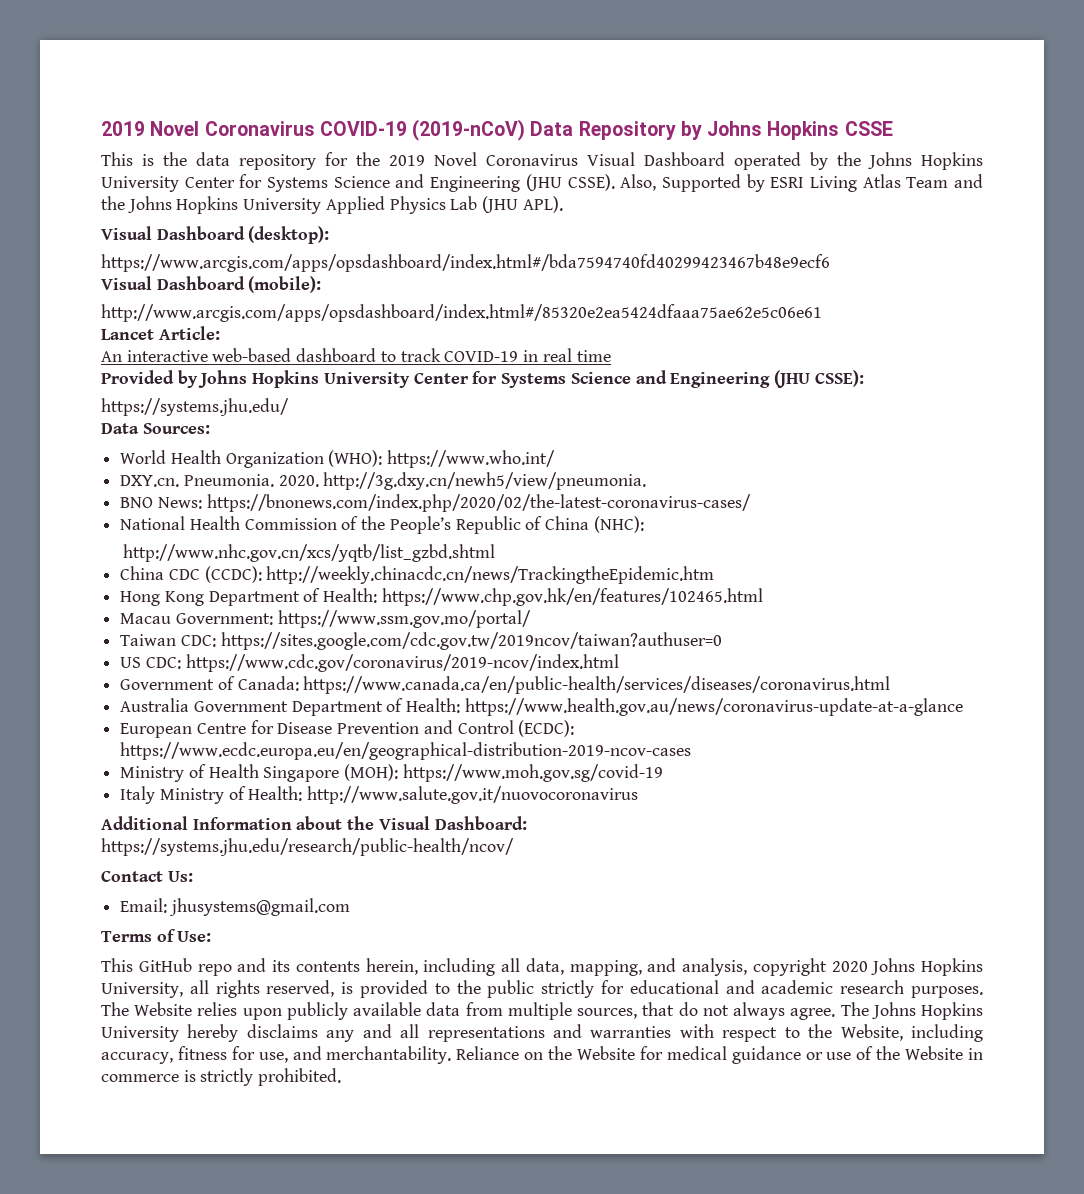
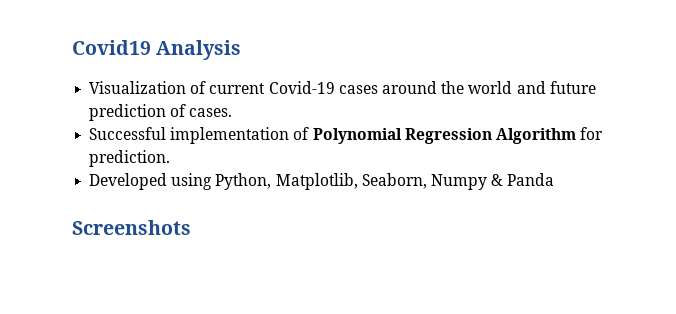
[101,119,893,141] [101,152,983,170] [101,174,983,192] [101,196,563,214] [101,226,330,244] [101,254,830,272] [101,276,322,293] [101,304,822,322] [101,326,220,340] [101,348,611,362] [101,370,864,388] [101,398,289,416] [101,423,210,434] [120,450,556,468] [120,472,647,490] [120,494,751,512] [120,516,644,534] [123,544,496,562] [120,566,715,584] [120,588,763,606] [120,610,531,628] [120,632,722,650] [120,654,619,672] [120,676,891,694] [120,698,963,716] [120,720,575,738] [120,742,692,760] [120,764,663,782] [120,786,639,804] [101,816,527,830] [101,838,514,856] [101,871,193,882] [120,898,350,916] [101,929,212,942] [101,958,983,976] [101,980,983,998] [101,1002,984,1020] [101,1024,984,1042] [101,1046,984,1064] [101,1068,342,1086] 2019 Novel Coronavirus COVID-19 (2019-nCoV) Data Repository by Johns Hopkins CSSE // This is the data repository for the 2019 Novel Coronavirus Visual Dashboard operated by the Johns Hopkins University Center for Systems Science and Engineering (JHU CSSE). Also, Supported by ESRI Living Atlas Team and the Johns Hopkins University Applied Physics Lab (JHU APL). // Visual Dashboard (desktop): // https://www.arcgis.com/apps/opsdashboard/index.html#/bda7594740fd40299423467b48e9ecf6 // Visual Dashboard (mobile): // http://www.arcgis.com/apps/opsdashboard/index.html#/85320e2ea5424dfaaa75ae62e5c06e61 // Lancet Article: // An interactive web-based dashboard to track COVID-19 in real time // Provided by Johns Hopkins University Center for Systems Science and Engineering (JHU CSSE): // https://systems.jhu.edu/ // Data Sources: // World Health Organization (WHO): https://www.who.int/ // DXY.cn. Pneumonia. 2020. http://3g.dxy.cn/newh5/view/pneumonia. // BNO News: https://bnonews.com/index.php/2020/02/the-latest-coronavirus-cases/ // National Health Commission of the People’s Republic of China (NHC): // http://www.nhc.gov.cn/xcs/yqtb/list_gzbd.shtml // China CDC (CCDC): http://weekly.chinacdc.cn/news/TrackingtheEpidemic.htm // Hong Kong Department of Health: https://www.chp.gov.hk/en/features/102465.html // Macau Government: https://www.ssm.gov.mo/portal/ // Taiwan CDC: https://sites.google.com/cdc.gov.tw/2019ncov/taiwan?authuser=0 // US CDC: https://www.cdc.gov/coronavirus/2019-ncov/index.html // Government of Canada: https://www.canada.ca/en/public-health/services/diseases/coronavirus.html // Australia Government Department of Health: https://www.health.gov.au/news/coronavirus-update-at-a-glance // European Centre for Disease Prevention and Control (ECDC): https://www.ecdc.europa.eu/en/geographical-distribution-2019-ncov-cases // Ministry of Health Singapore (MOH): https://www.moh.gov.sg/covid-19 // Italy Ministry of Health: http://www.salute.gov.it/nuovocoronavirus // Additional Information about the Visual Dashboard: // https://systems.jhu.edu/research/public-health/ncov/ // Contact Us: // Email: jhusystems@gmail.com // Terms of Use: // This GitHub repo and its contents herein, including all data, mapping, and analysis, copyright 2020 Johns Hopkins University, all rights reserved, is provided to the public strictly for educational and academic research purposes. The Website relies upon publicly available data from multiple sources, that do not always agree. The Johns Hopkins University hereby disclaims any and all representations and warranties with respect to the Website, including accuracy, fitness for use, and merchantability. Reliance on the Website for medical guidance or use of the Website in commerce is strictly prohibited. -> [72,40,242,60] [89,81,596,94] [89,104,233,121] [89,127,604,144] [89,150,171,167] [89,173,555,190] [72,220,191,235] Covid19 Analysis // Visualization of current Covid-19 cases around the world and future prediction of cases. // Successful implementation of Polynomial Regression Algorithm for prediction. // Developed using Python, Matplotlib, Seaborn, Numpy & Panda // Screenshots

